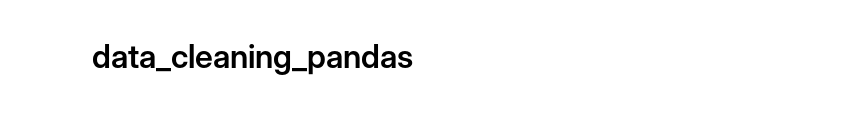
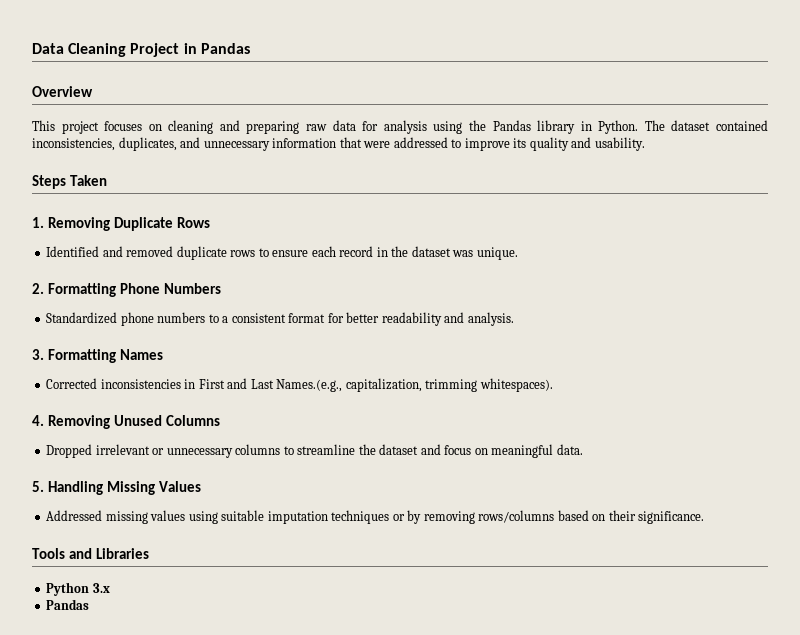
[92,44,413,75] data_cleaning_pandas -> [32,43,250,57] [32,86,93,97] [32,120,768,134] [32,137,645,151] [32,175,108,189] [32,217,210,231] [46,246,518,260] [32,283,221,297] [46,312,514,326] [32,349,163,363] [46,378,553,392] [32,415,220,429] [46,444,583,458] [32,481,201,495] [46,510,705,524] [32,548,150,559] [46,582,110,596] [46,599,90,610] Data Cleaning Project in Pandas // Overview // This project focuses on cleaning and preparing raw data for analysis using the Pandas library in Python. The dataset contained inconsistencies, duplicates, and unnecessary information that were addressed to improve its quality and usability. // Steps Taken // 1. Removing Duplicate Rows // Identified and removed duplicate rows to ensure each record in the dataset was unique. // 2. Formatting Phone Numbers // Standardized phone numbers to a consistent format for better readability and analysis. // 3. Formatting Names // Corrected inconsistencies in First and Last Names.(e.g., capitalization, trimming whitespaces). // 4. Removing Unused Columns // Dropped irrelevant or unnecessary columns to streamline the dataset and focus on meaningful data. // 5. Handling Missing Values // Addressed missing values using suitable imputation techniques or by removing rows/columns based on their significance. // Tools and Libraries // Python 3.x // Pandas

